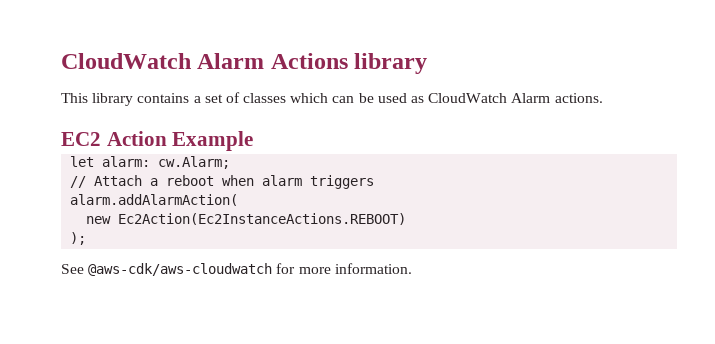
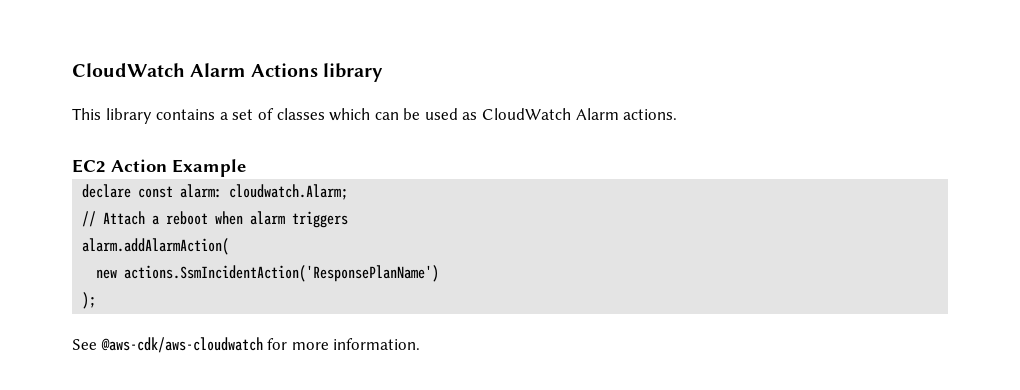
[70,156,231,169] let alarm: cw.Alarm; -> [82,184,349,200] declare const alarm: cloudwatch.Alarm;
[118,213,407,225] Ec2Action(Ec2InstanceActions.REBOOT) -> [124,265,440,282] actions.SsmIncidentAction('ResponsePlanName')

